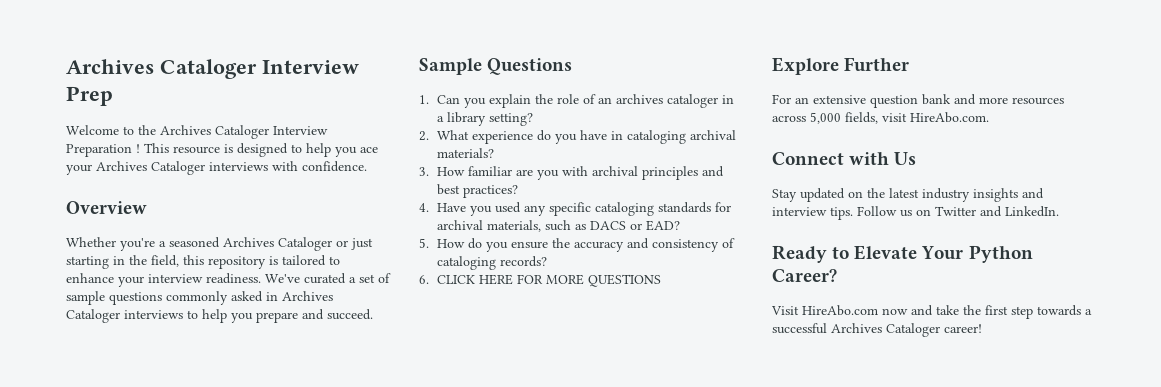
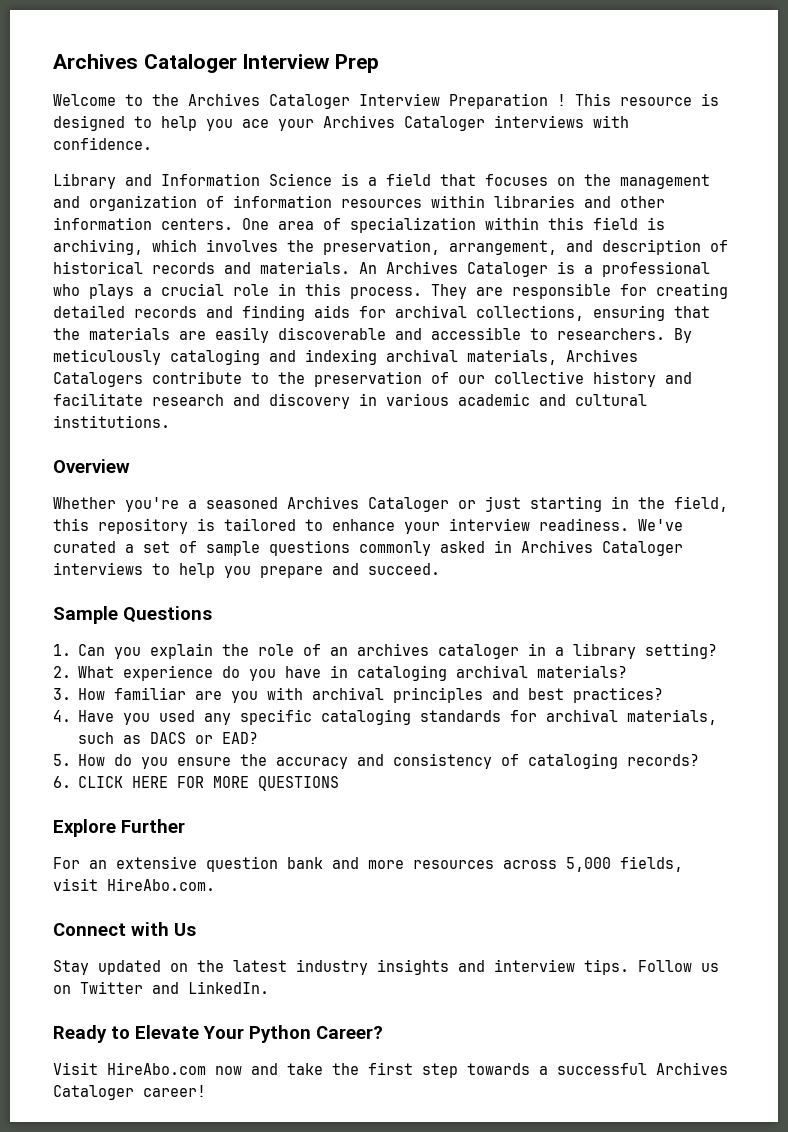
(367, 166) none -> [53,173,710,189] [53,195,665,211] [53,217,665,233] [53,239,728,255] [53,261,710,277] [53,283,728,299] [53,305,710,321] [53,327,692,343] [53,349,638,365] [53,371,692,387] [53,393,647,409] [53,415,170,428] // Library and Information Science is a field that focuses on the management and organization of information resources within libraries and other information centers. One area of specialization within this field is archiving, which involves the preservation, arrangement, and description of historical records and materials. An Archives Cataloger is a professional who plays a crucial role in this process. They are responsible for creating detailed records and finding aids for archival collections, ensuring that the materials are easily discoverable and accessible to researchers. By meticulously cataloging and indexing archival materials, Archives Catalogers contribute to the preservation of our collective history and facilitate research and discovery in various academic and cultural institutions.

